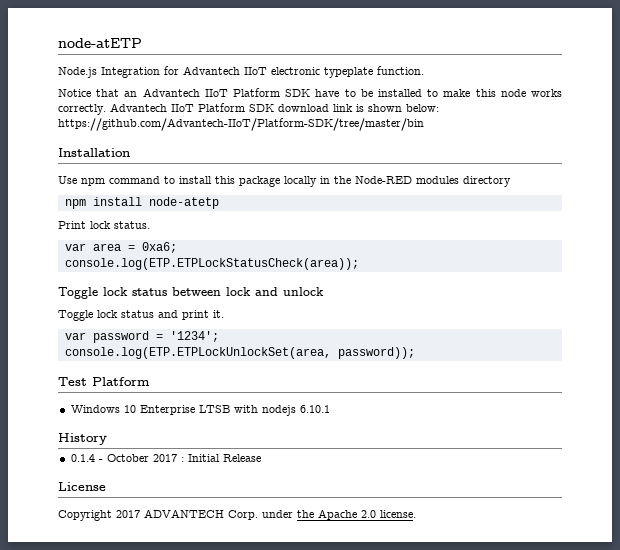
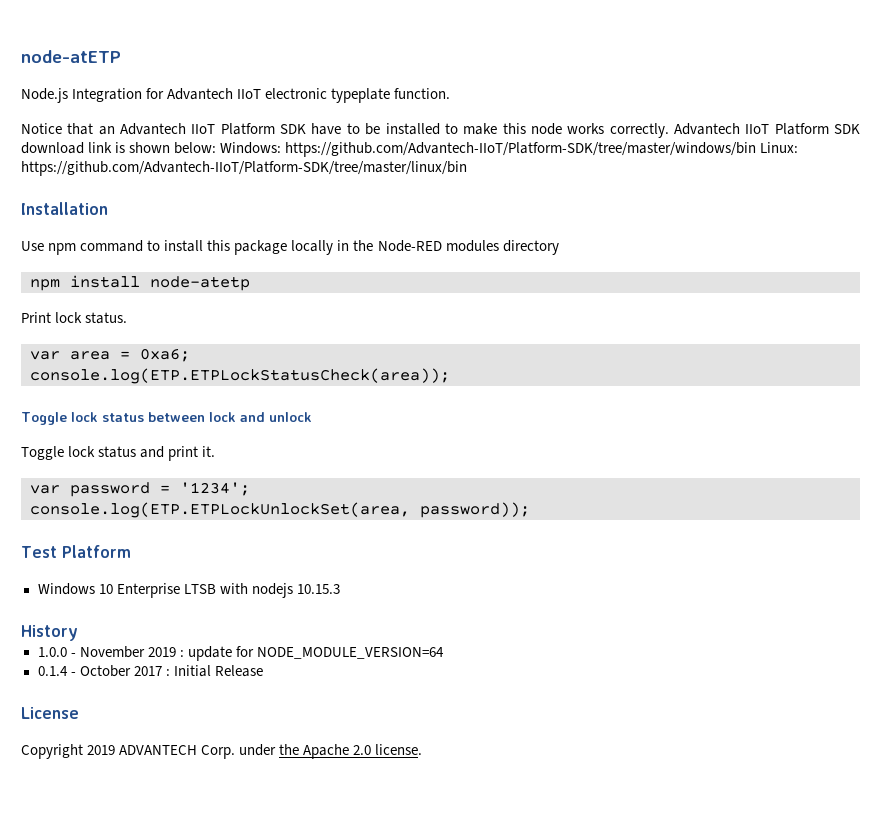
[58,118,424,131] https://github.com/Advantech-IIoT/Platform-SDK/tree/master/bin -> [220,142,799,157] [21,161,467,176] Windows: https://github.com/Advantech-IIoT/Platform-SDK/tree/master/windows/bin Linux: https://github.com/Advantech-IIoT/Platform-SDK/tree/master/linux/bin
[299,405,330,413] 6.10.1 -> [296,584,340,594] 10.15.3
(107, 439) none -> [37,646,444,661] // 1.0.0 - November 2019 : update for NODE_MODULE_VERSION=64
[116,510,140,518] 2017 -> [87,745,116,755] 2019

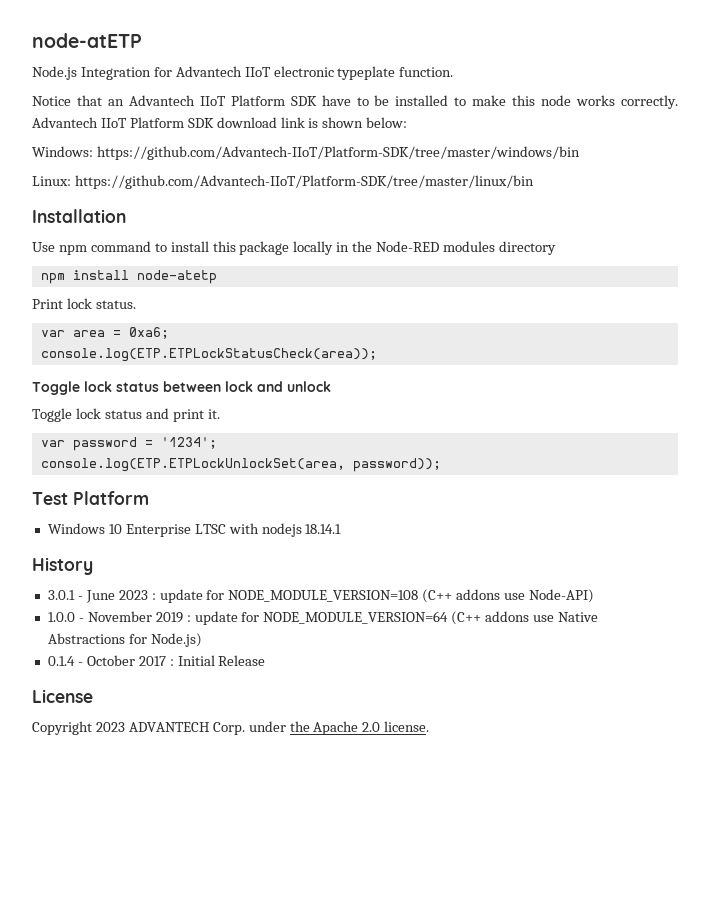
(217, 148) none -> (408, 122) //
(757, 149) none -> (580, 153) //
[183,584,216,594] LTSB -> [194,524,226,534] LTSC
[296,584,340,594] 10.15.3 -> [305,524,342,534] 18.14.1
(78, 633) none -> [47,589,595,603] // 3.0.1 - June 2023 : update for NODE_MODULE_VERSION=108 (C++ addons use Node-API)
(444, 653) none -> [451,611,599,625] [47,633,202,647] (C++ addons use Native Abstractions for Node.js)
[87,745,116,755] 2019 -> [95,722,125,732] 2023

